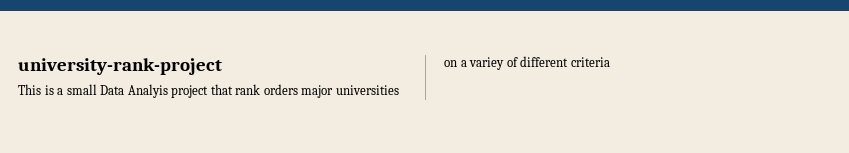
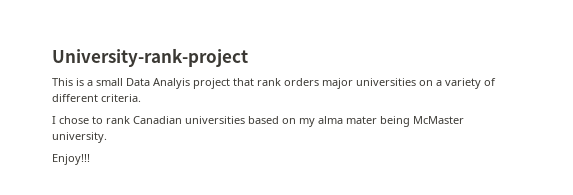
[18,58,222,75] university-rank-project -> [52,48,248,67] University-rank-project
[469,57,505,70] variey -> [445,78,481,89] variety
[570,57,610,67] criteria -> [101,94,141,102] [52,116,464,127] [52,132,107,143] [52,154,90,165] criteria. // I chose to rank Canadian universities based on my alma mater being McMaster university. // Enjoy!!!

